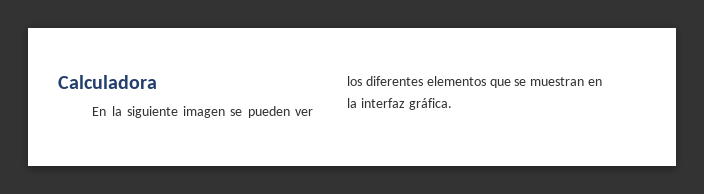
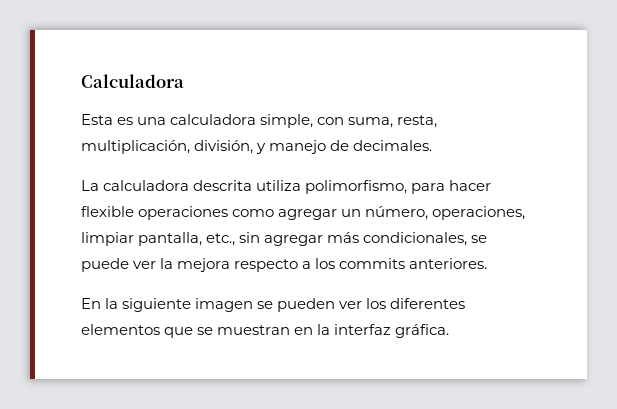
(157, 82) none -> [81,114,438,128] [81,140,433,154] [81,180,492,194] [81,206,526,220] [81,232,488,246] [81,258,488,272] // Esta es una calculadora simple, con suma, resta, multiplicación, división, y manejo de decimales. // La calculadora descrita utiliza polimorfismo, para hacer flexible operaciones como agregar un número, operaciones, limpiar pantalla, etc., sin agregar más condicionales, se puede ver la mejora respecto a los commits anteriores.

